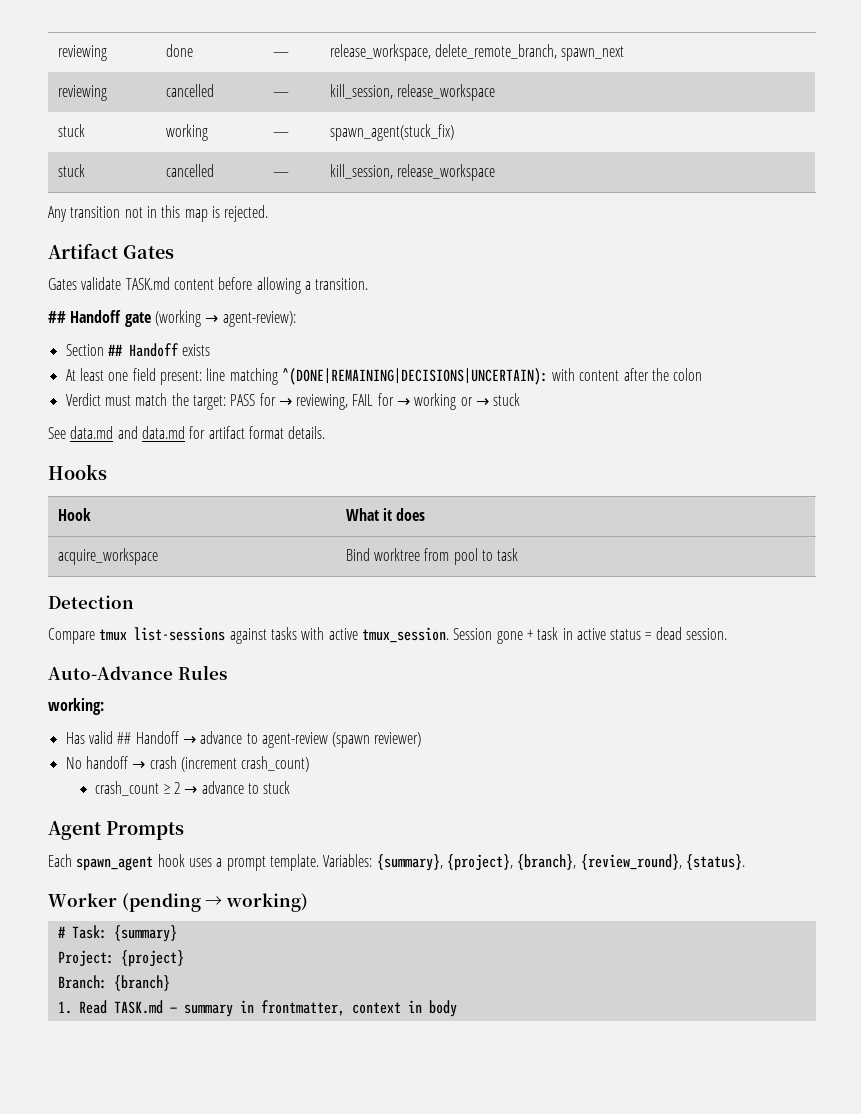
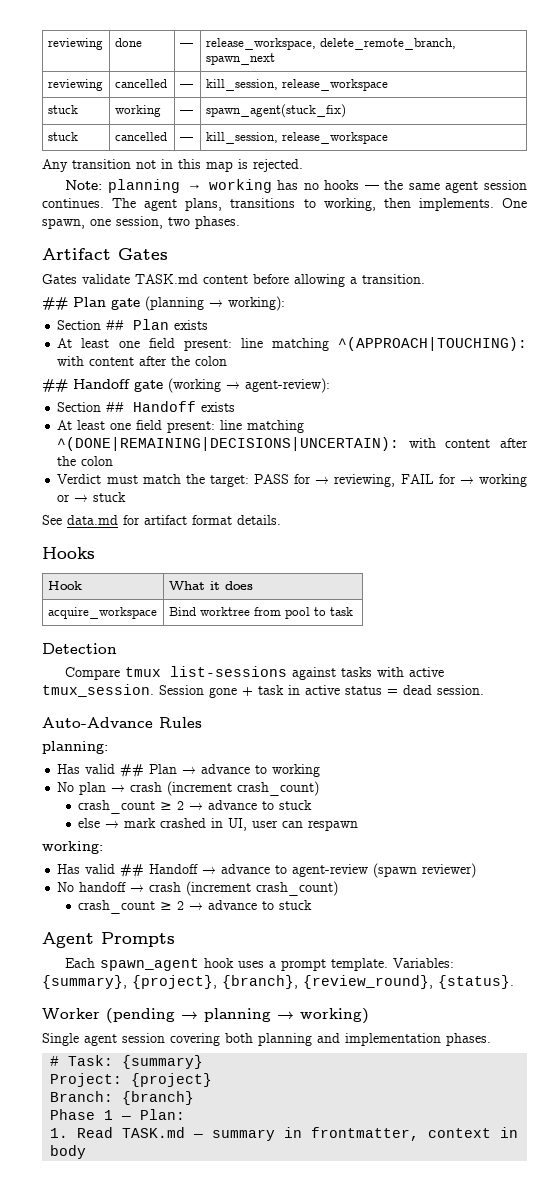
(269, 213) none -> [65,179,528,193] [42,198,527,211] [42,216,240,229] // Note: planning → working has no hooks — the same agent session continues. The agent plans, transitions to working, then implements. One spawn, one session, two phases.
(369, 284) none -> [42,296,285,311] [57,319,209,330] [57,337,527,351] [57,356,228,366] // ## Plan gate (planning → working): // Section ## Plan exists // At least one field present: line matching ^(APPROACH|TOUCHING): with content after the colon
[117,426,185,439] and data.md -> (118, 520) none
(227, 672) none -> [42,741,108,754] [57,764,321,777] [57,781,320,796] [78,800,313,814] [78,818,359,831] // planning: // Has valid ## Plan → advance to working // No plan → crash (increment crash_count) // crash_count ≥ 2 → advance to stuck // else → mark crashed in UI, user can respawn
(223, 901) none -> [204,1008,294,1022] planning →
(308, 902) none -> [42,1033,491,1046] // Single agent session covering both planning and implementation phases.
(170, 983) none -> [50,1109,186,1120] // Phase 1 — Plan:

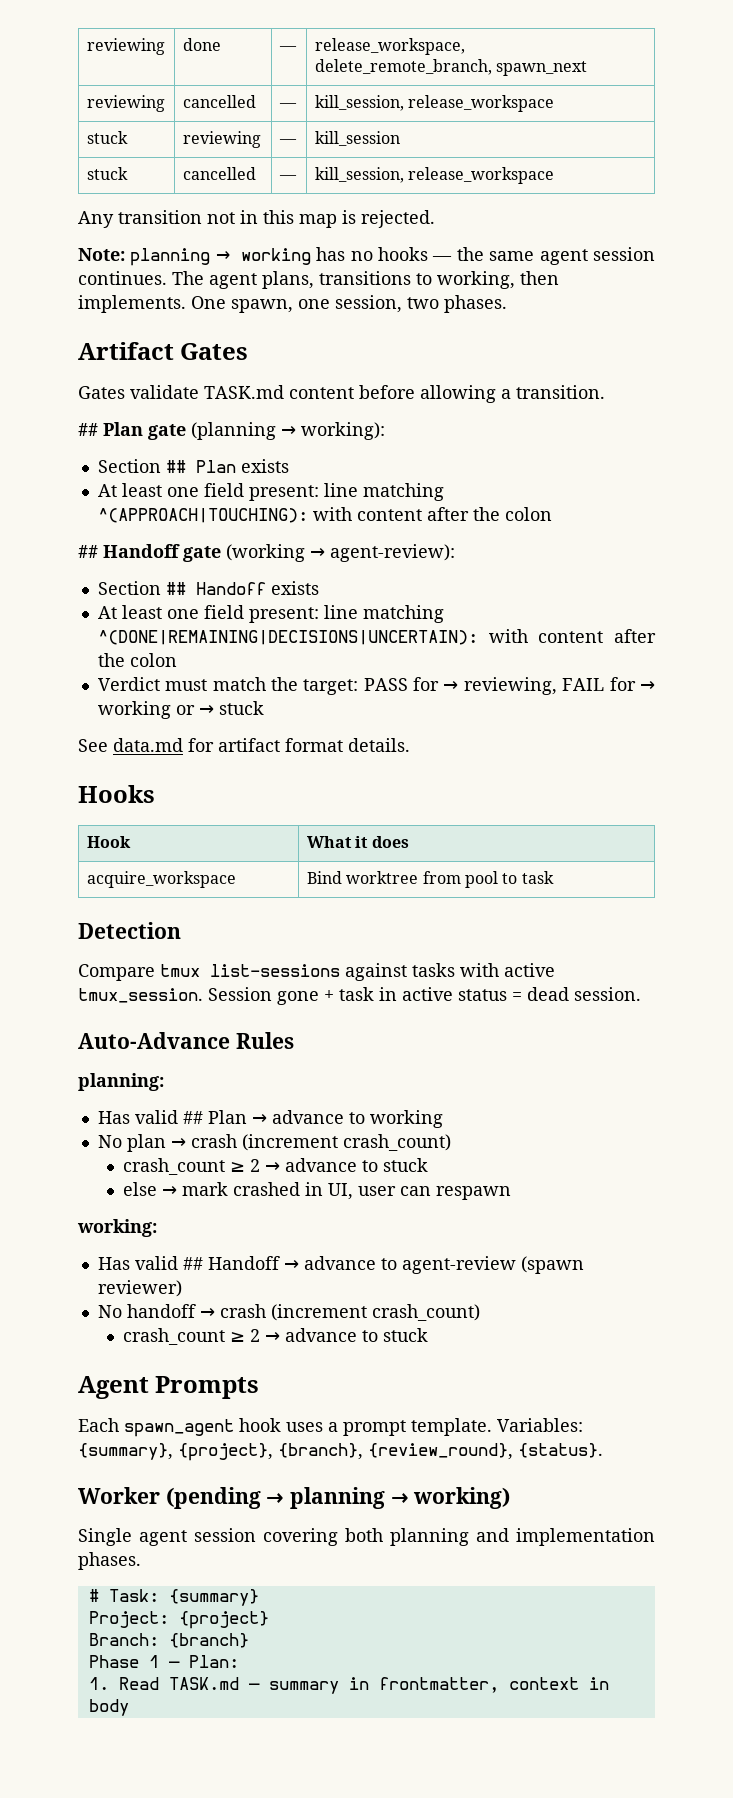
[114,105,161,117] [179,110,193,114] [205,104,346,118] working | — | spawn_agent(stuck_fix) -> [182,131,261,148] [278,139,297,144] [314,131,400,146] reviewing | — | kill_session

